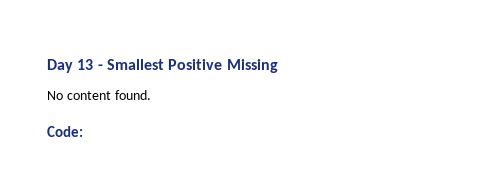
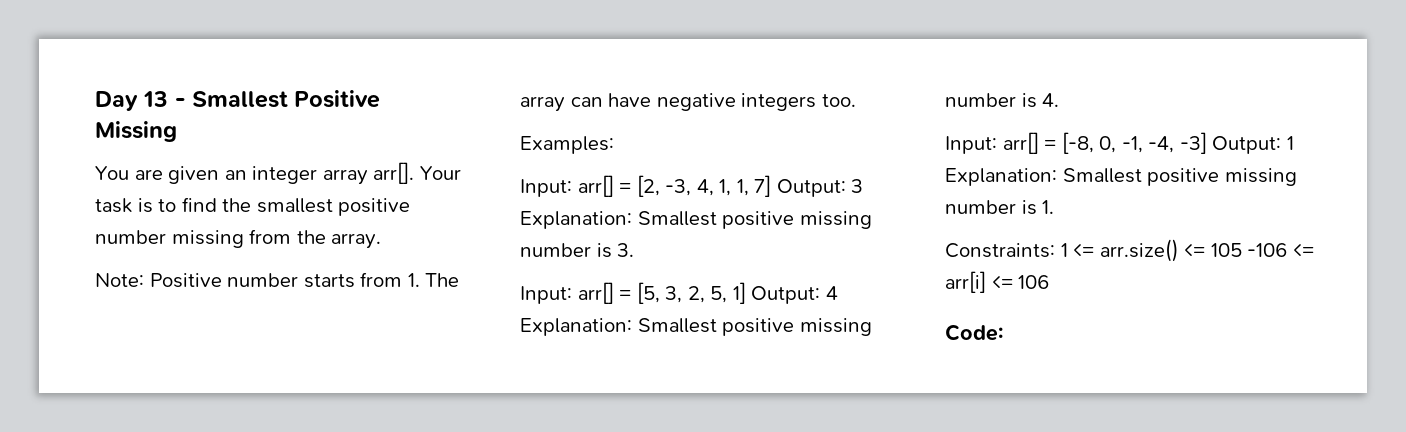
[47,90,151,100] No content found. -> [95,162,461,185] [95,197,411,216] [95,229,382,249] [95,272,460,288] [520,93,856,112] [520,136,614,154] [520,175,864,197] [520,211,872,229] [520,243,635,258] [520,282,838,304] [520,318,872,336] [945,93,1060,108] [945,132,1294,154] [945,168,1297,186] [945,200,1055,215] [945,239,1314,262] [945,271,1050,293] You are given an integer array arr[]. Your task is to find the smallest positive number missing from the array. // Note: Positive number starts from 1. The array can have negative integers too. // Examples: // Input: arr[] = [2, -3, 4, 1, 1, 7] Output: 3 Explanation: Smallest positive missing number is 3. // Input: arr[] = [5, 3, 2, 5, 1] Output: 4 Explanation: Smallest positive missing number is 4. // Input: arr[] = [-8, 0, -1, -4, -3] Output: 1 Explanation: Smallest positive missing number is 1. // Constraints: 1 <= arr.size() <= 105 -106 <= arr[i] <= 106

